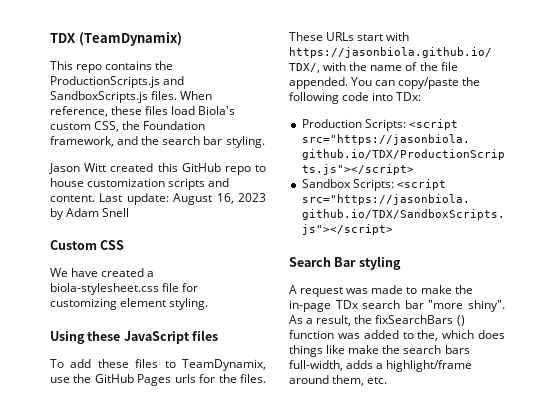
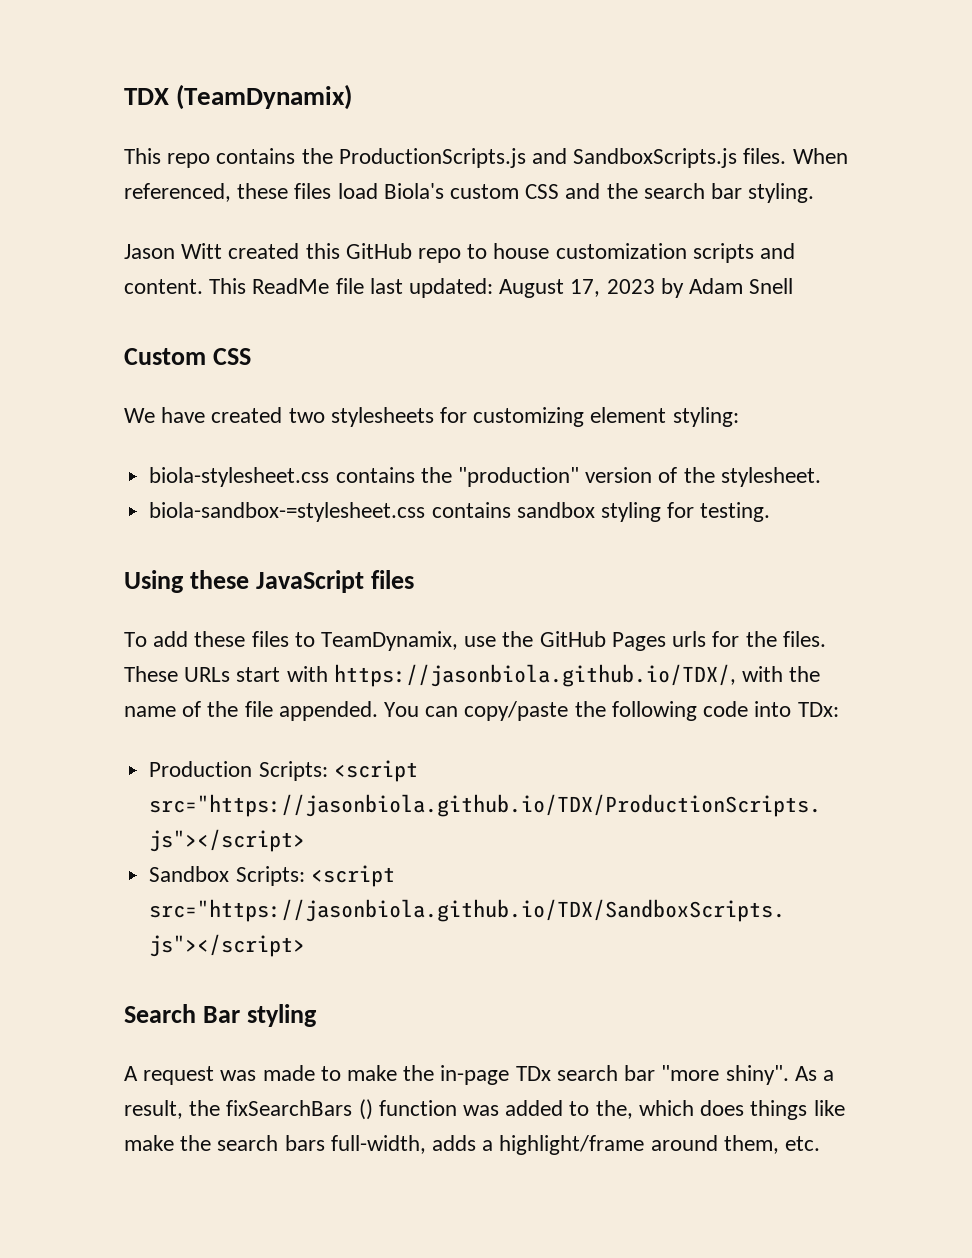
[50,106,108,117] reference, -> [124,183,231,202] referenced,
[94,121,206,132] [50,136,114,147] CSS, the Foundation framework, -> [525,184,560,199] CSS
[99,193,234,205] Last update: August 16, -> [209,278,601,298] This ReadMe file last updated: August 17,
[147,271,155,277] [50,283,199,295] [50,298,209,310] a biola-stylesheet.css file for customizing element styling. -> [288,407,739,427] [149,467,821,487] [149,502,771,522] two stylesheets for customizing element styling: // biola-stylesheet.css contains the "production" version of the stylesheet. // biola-sandbox-=stylesheet.css contains sandbox styling for testing.

